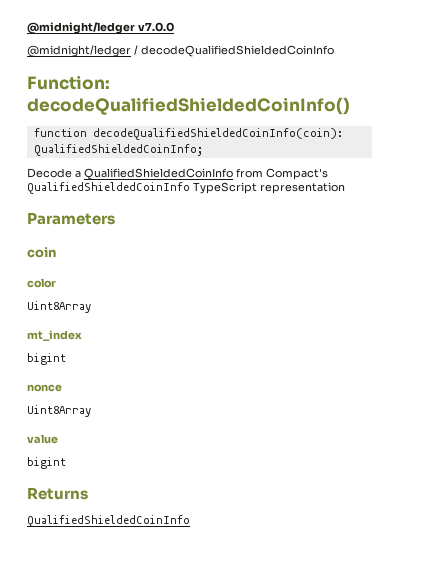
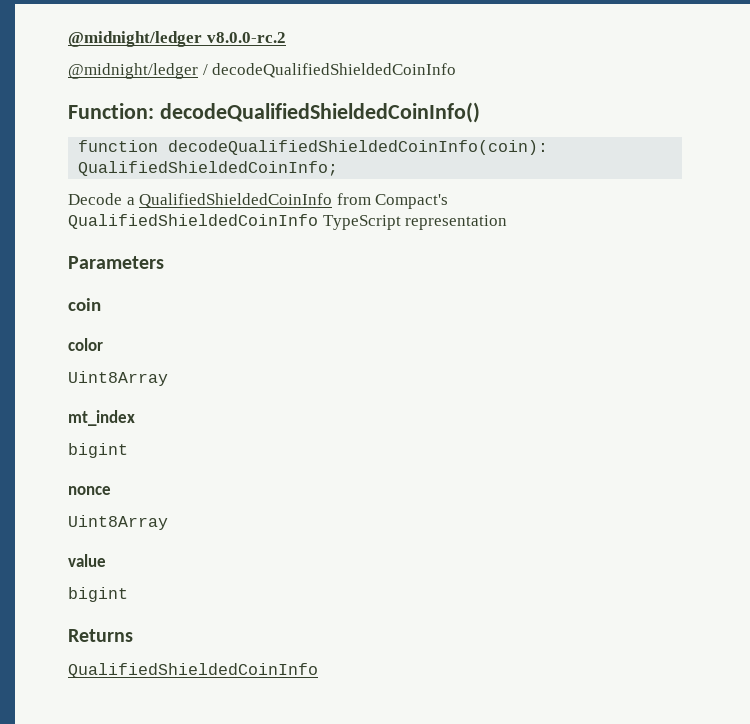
[27,22,174,34] @midnight/ledger v7.0.0 -> [68,31,286,47] @midnight/ledger v8.0.0-rc.2

